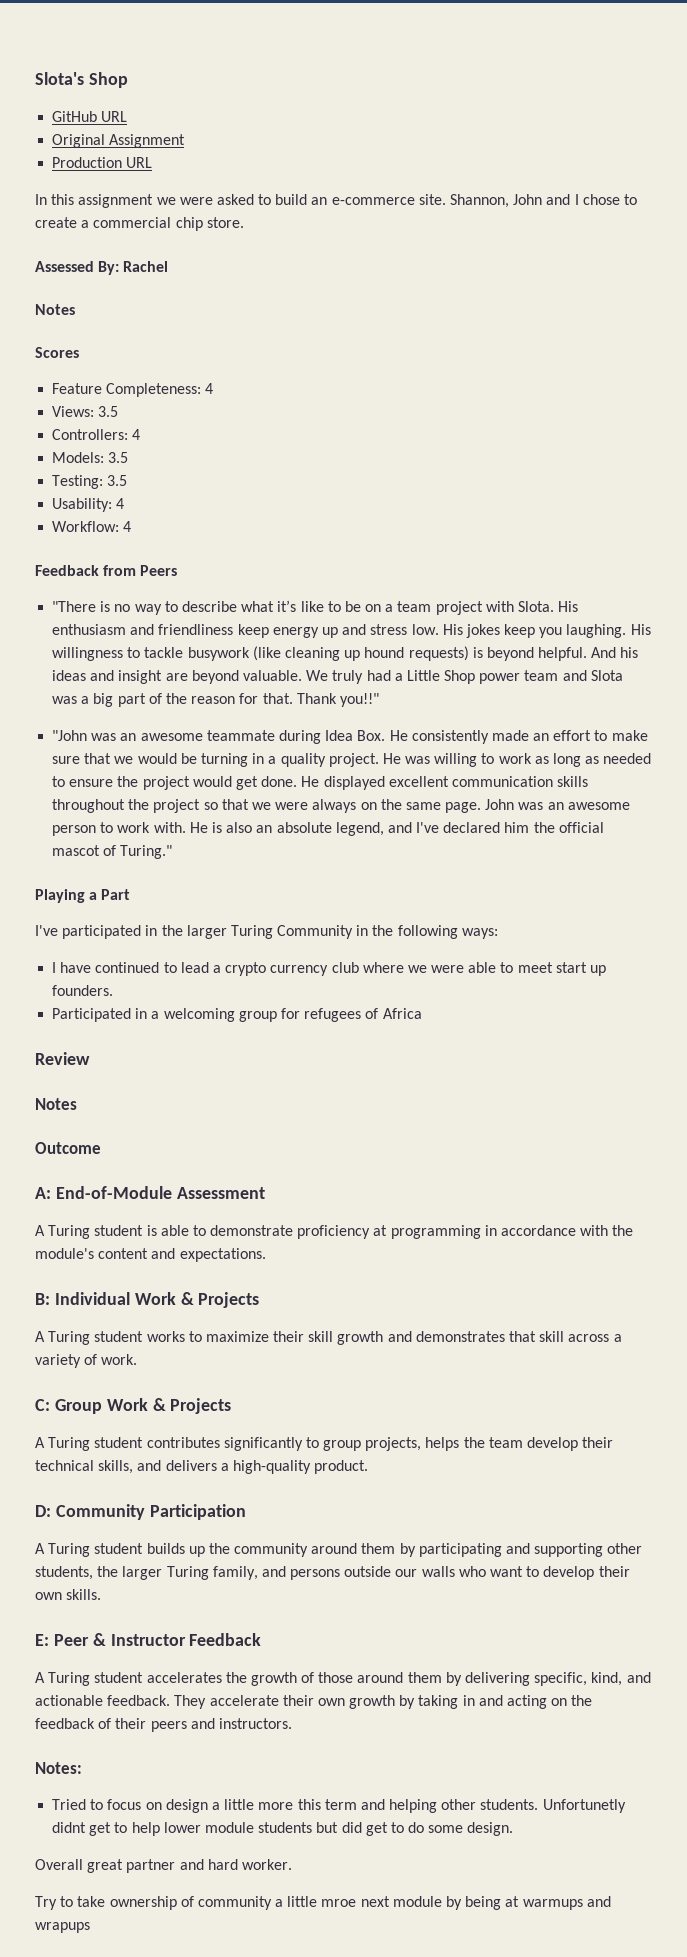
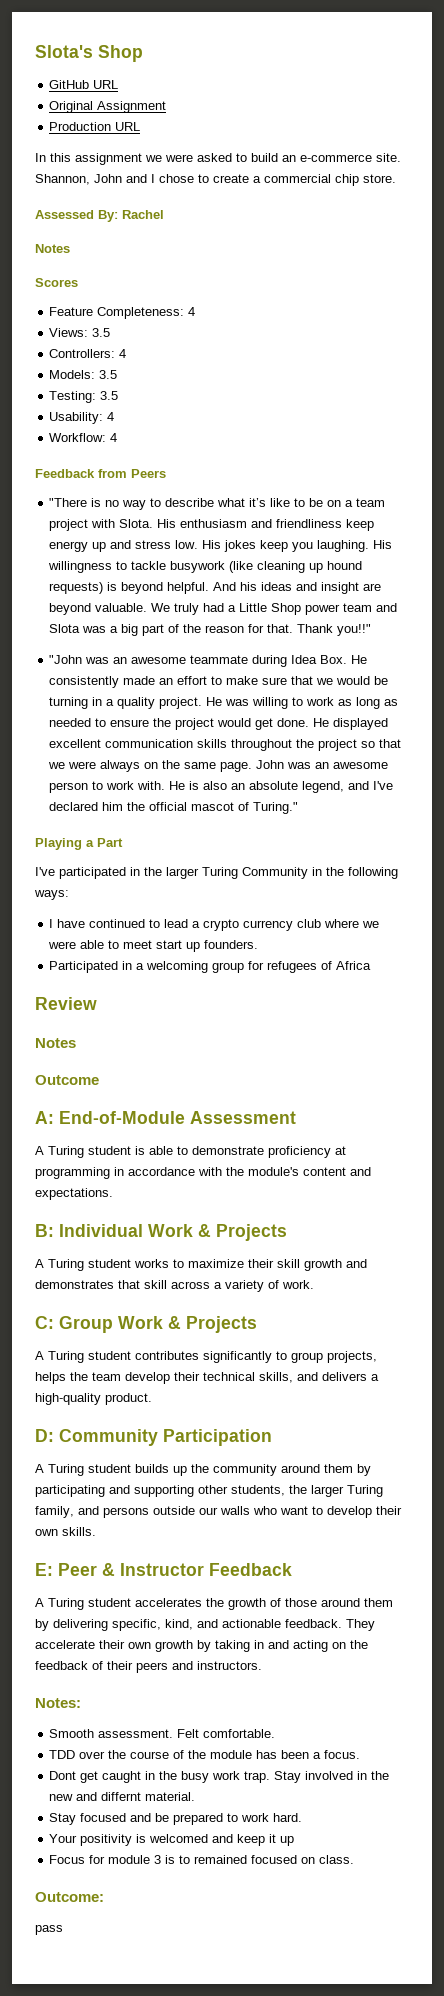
[52,1799,626,1813] [52,1822,514,1836] [35,1859,292,1873] [35,1896,611,1910] [35,1922,90,1933] Tried to focus on design a little more this term and helping other students. Unfortunetly didnt get to help lower module students but did get to do some design. // Overall great partner and hard worker. // Try to take ownership of community a little mroe next module by being at warmups and wrapups -> [49,1729,276,1738] [49,1750,361,1759] [49,1771,390,1783] [49,1792,196,1801] [49,1813,303,1825] [49,1834,295,1846] [49,1855,355,1864] [35,1892,104,1902] [35,1925,63,1935] Smooth assessment. Felt comfortable. // TDD over the course of the module has been a focus. // Dont get caught in the busy work trap. Stay involved in the new and differnt material. // Stay focused and be prepared to work hard. // Your positivity is welcomed and keep it up // Focus for module 3 is to remained focused on class. // Outcome: // pass

